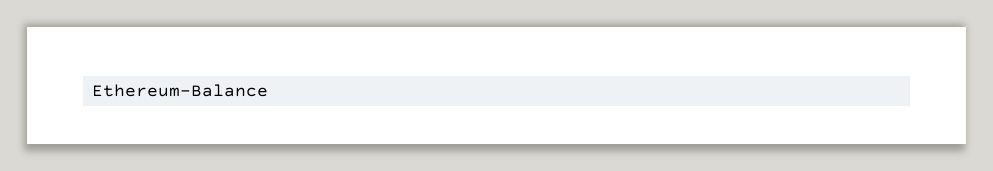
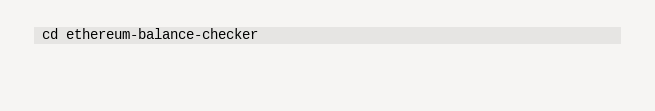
[92,84,269,97] Ethereum-Balance -> [42,28,259,39] cd ethereum-balance-checker

